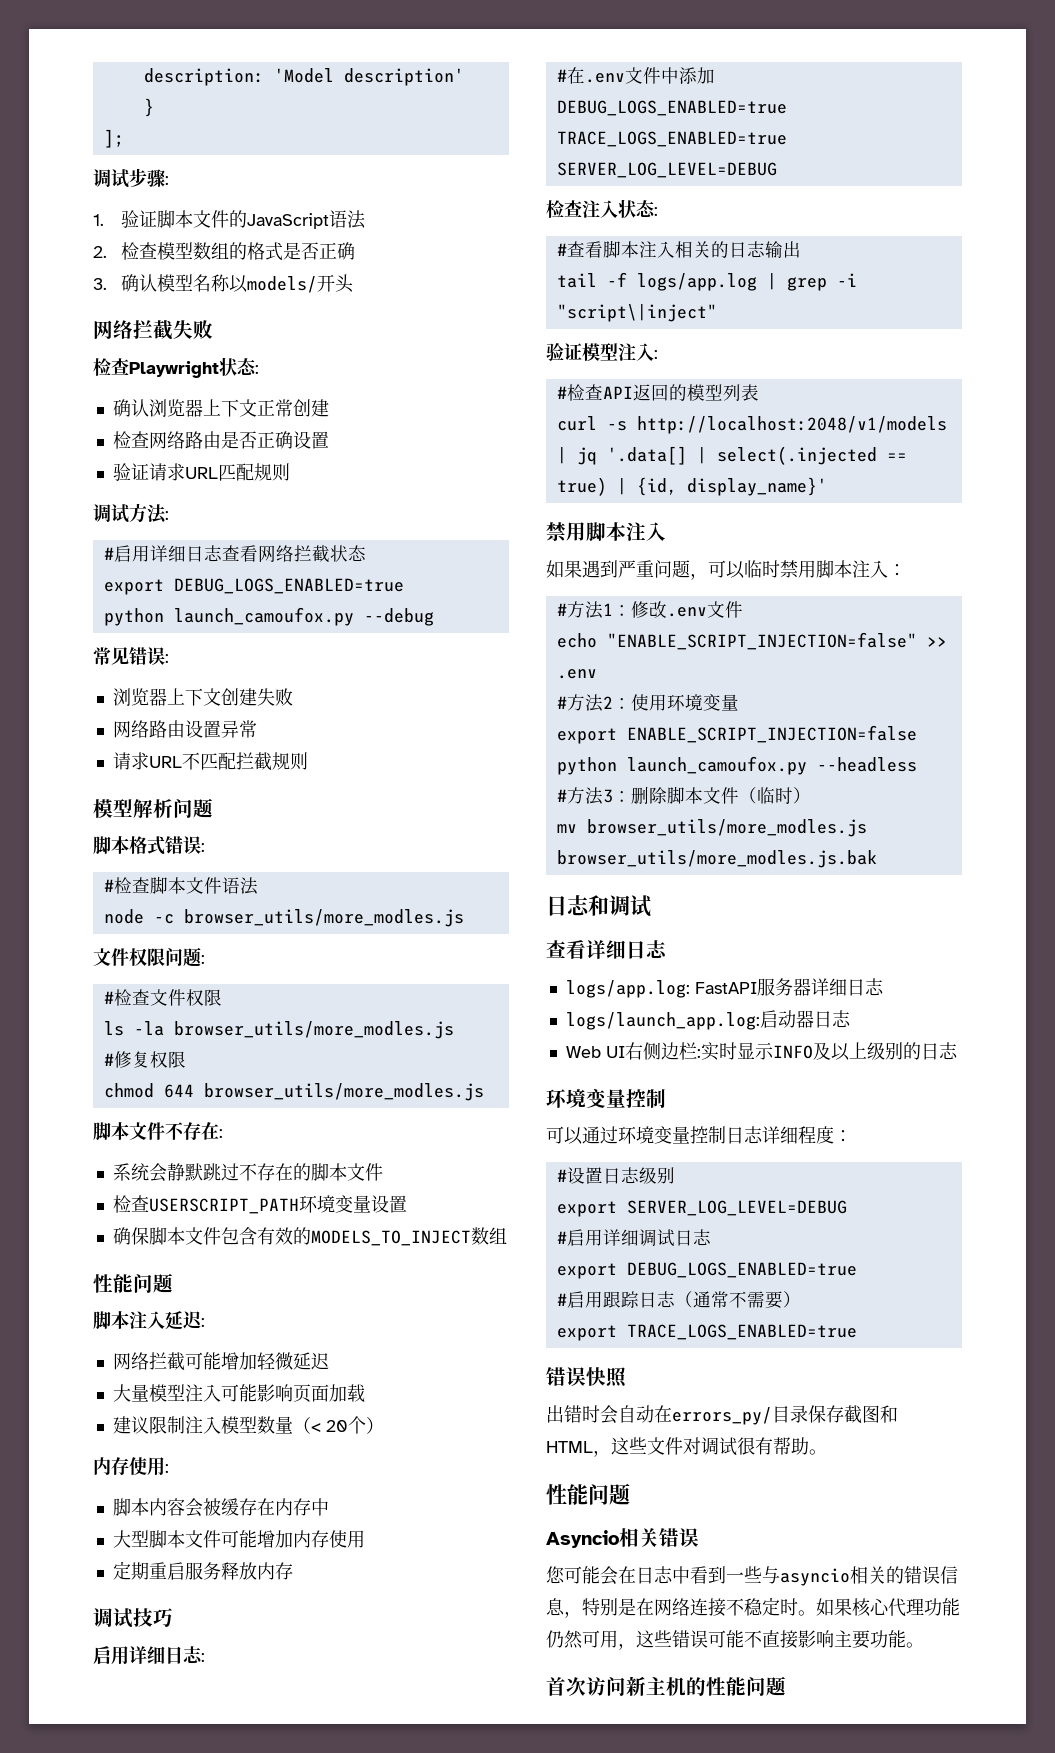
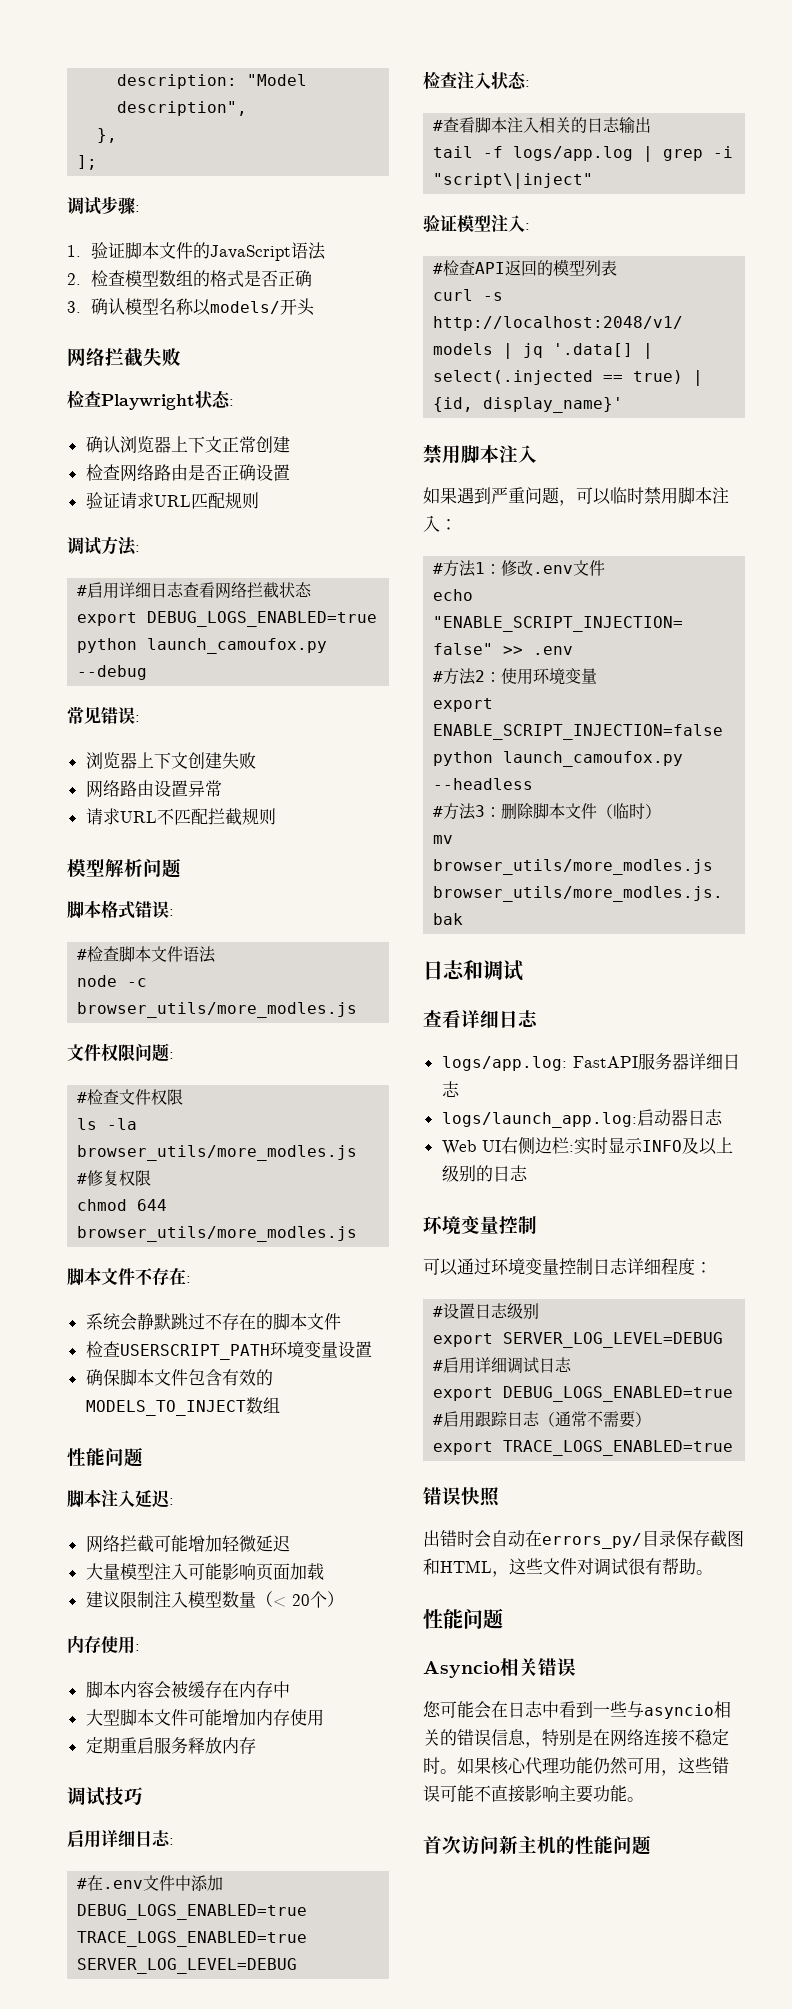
[273,68,464,86] [143,98,154,117] 'Model description' // } -> [247,74,308,86] [117,101,248,116] [97,128,118,143] "Model description", // },

